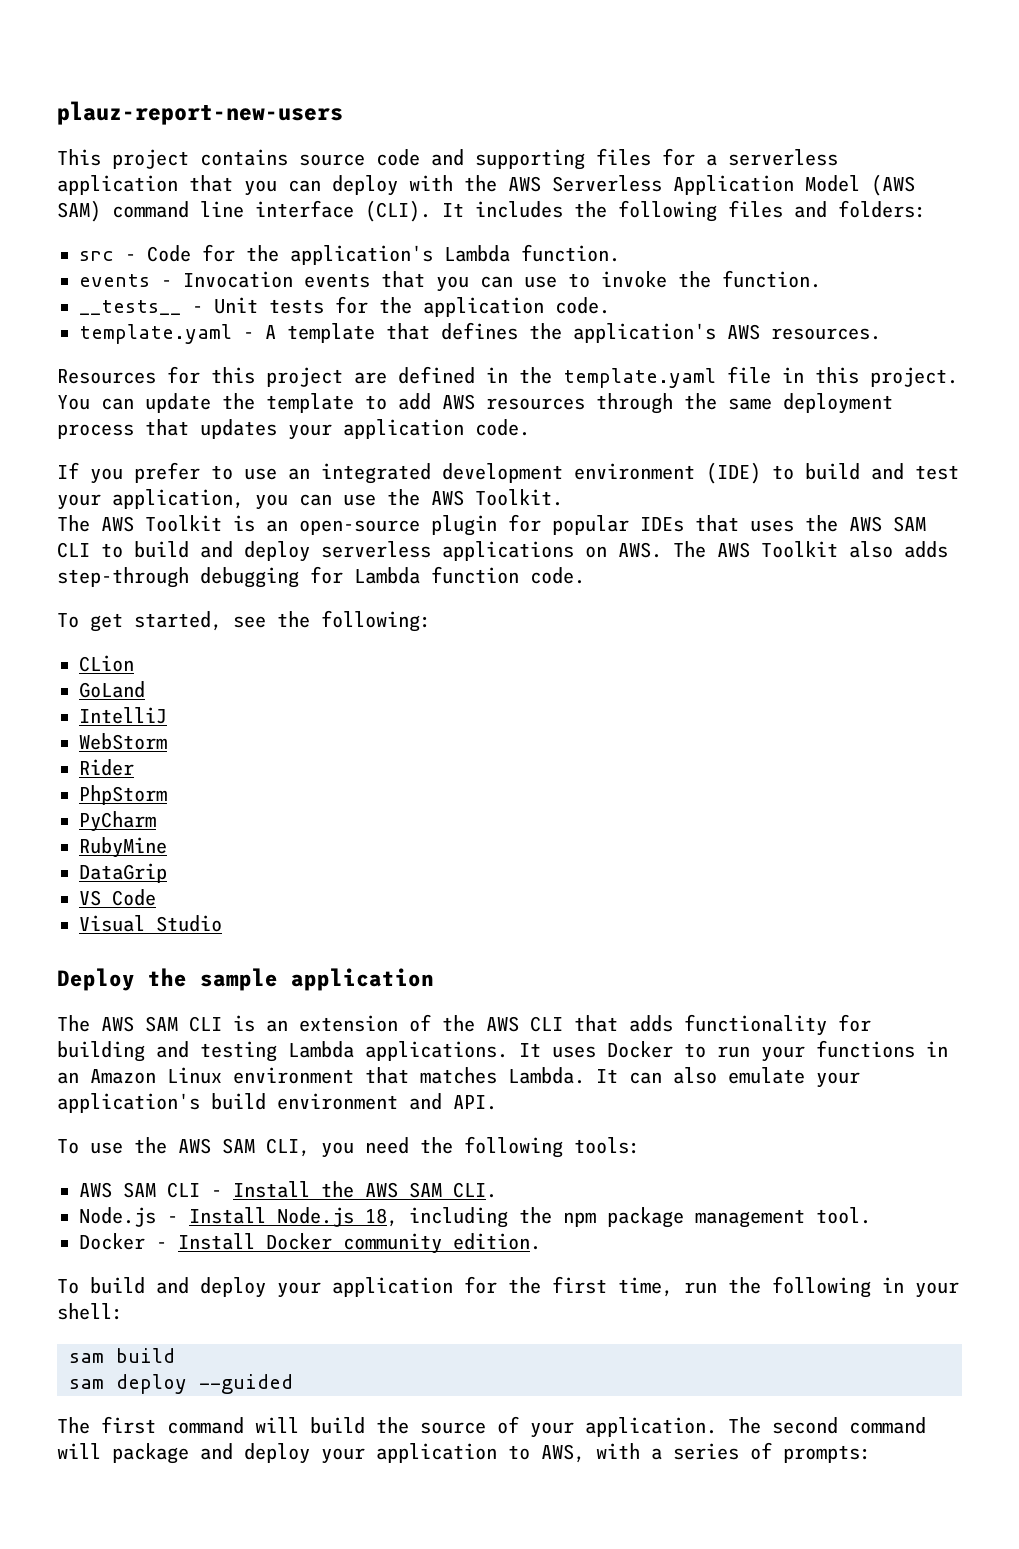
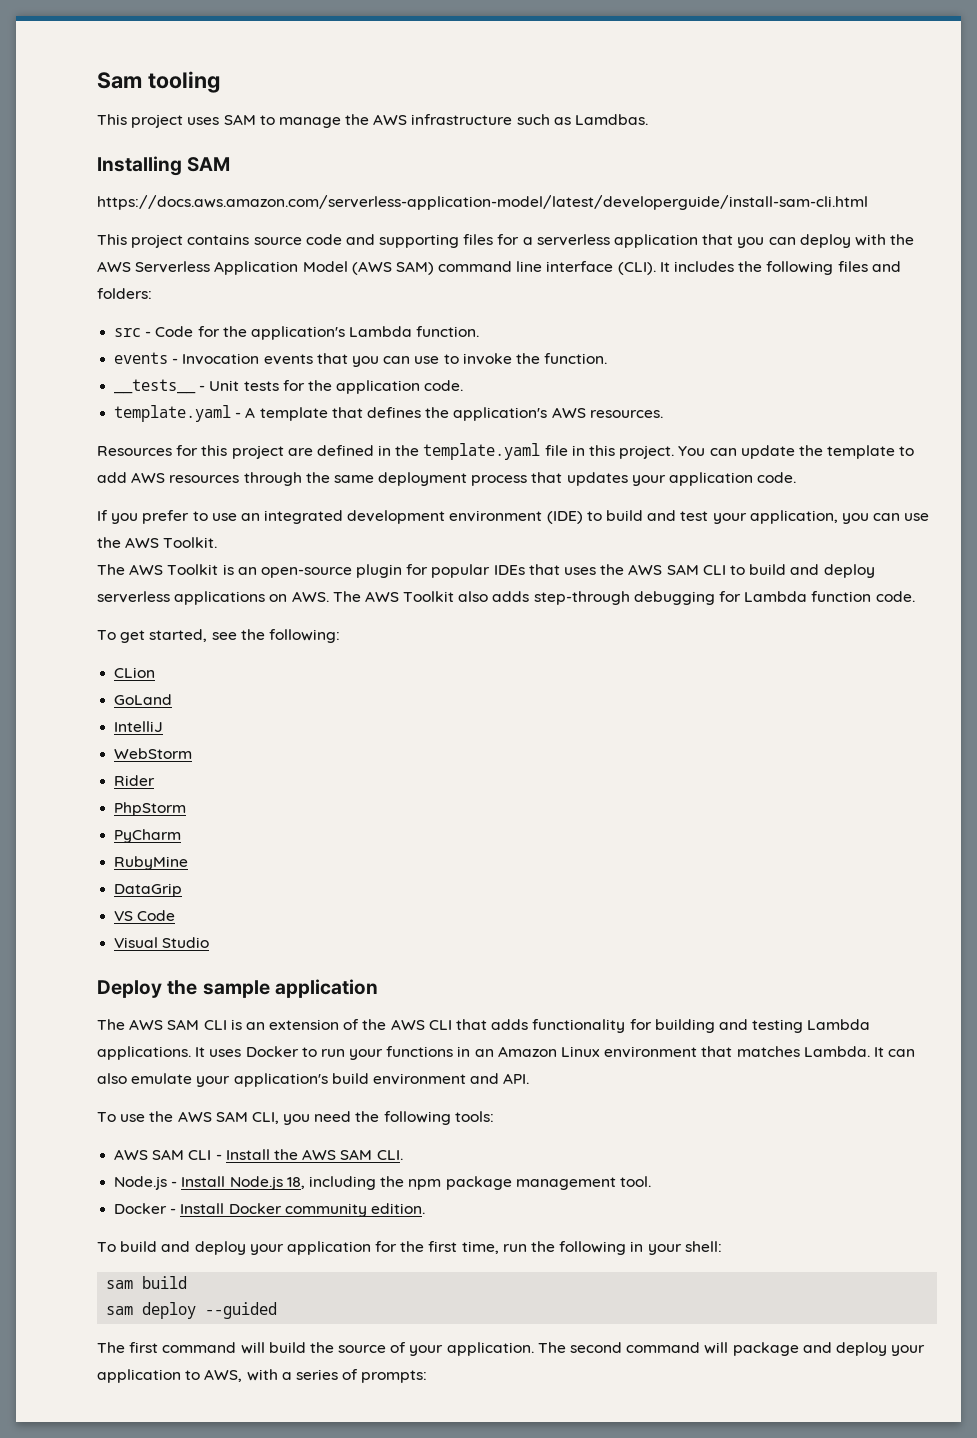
[57,101,343,125] plauz-report-new-users -> [97,71,220,93] [97,114,649,128] [97,156,231,176] [97,195,868,210] Sam tooling // This project uses SAM to manage the AWS infrastructure such as Lamdbas. // Installing SAM // https://docs.aws.amazon.com/serverless-application-model/latest/developerguide/install-sam-cli.html

